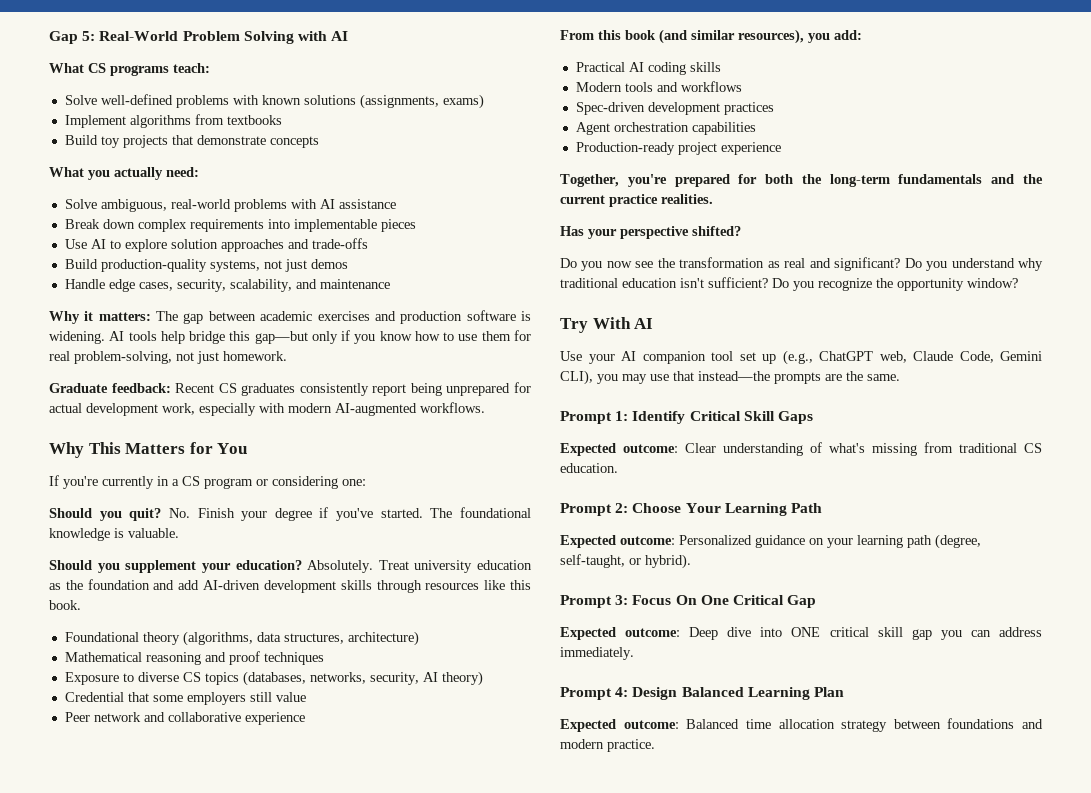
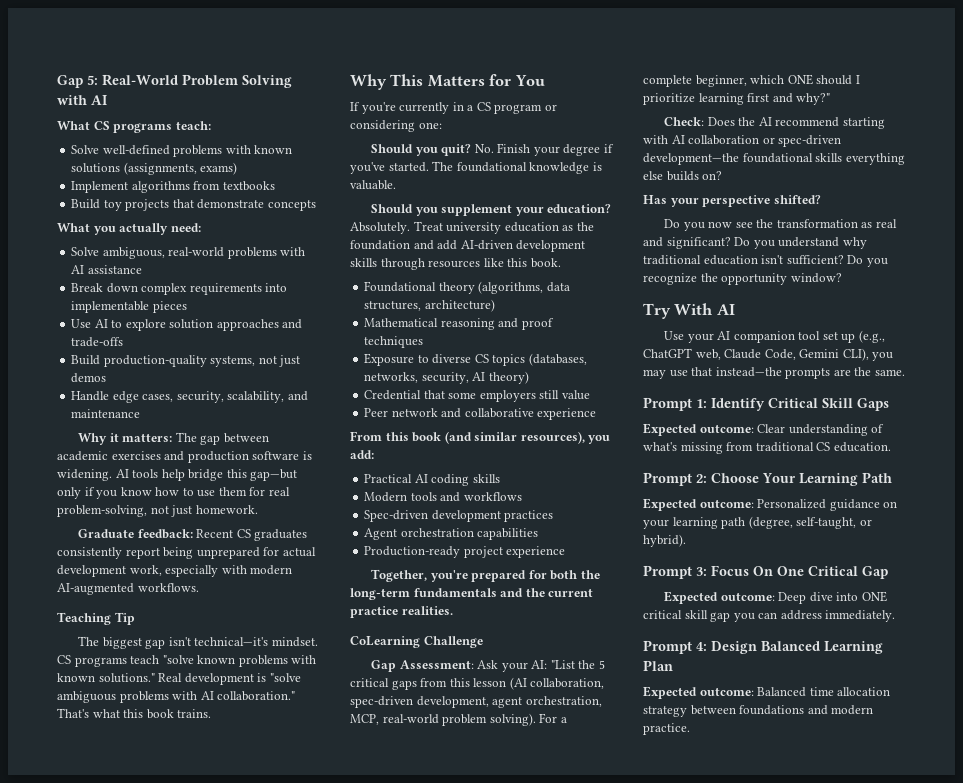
(485, 407) none -> [57,612,135,625] [78,636,318,649] [57,655,317,667] [57,673,301,685] [57,691,296,703] [57,708,212,719] // Teaching Tip // The biggest gap isn't technical—it's mindset. CS programs teach "solve known problems with known solutions." Real development is "solve ambiguous problems with AI collaboration." That's what this book trains.
(713, 199) none -> [350,636,483,648] [371,660,605,672] [350,677,605,690] [350,696,602,708] [350,713,567,726] [643,74,860,87] [643,93,831,105] [664,117,885,129] [643,135,842,147] [643,153,905,165] [643,171,723,181] // CoLearning Challenge // Gap Assessment: Ask your AI: "List the 5 critical gaps from this lesson (AI collaboration, spec-driven development, agent orchestration, MCP, real-world problem solving). For a complete beginner, which ONE should I prioritize learning first and why?" // Check: Does the AI recommend starting with AI collaboration or spec-driven development—the foundational skills everything else builds on?

